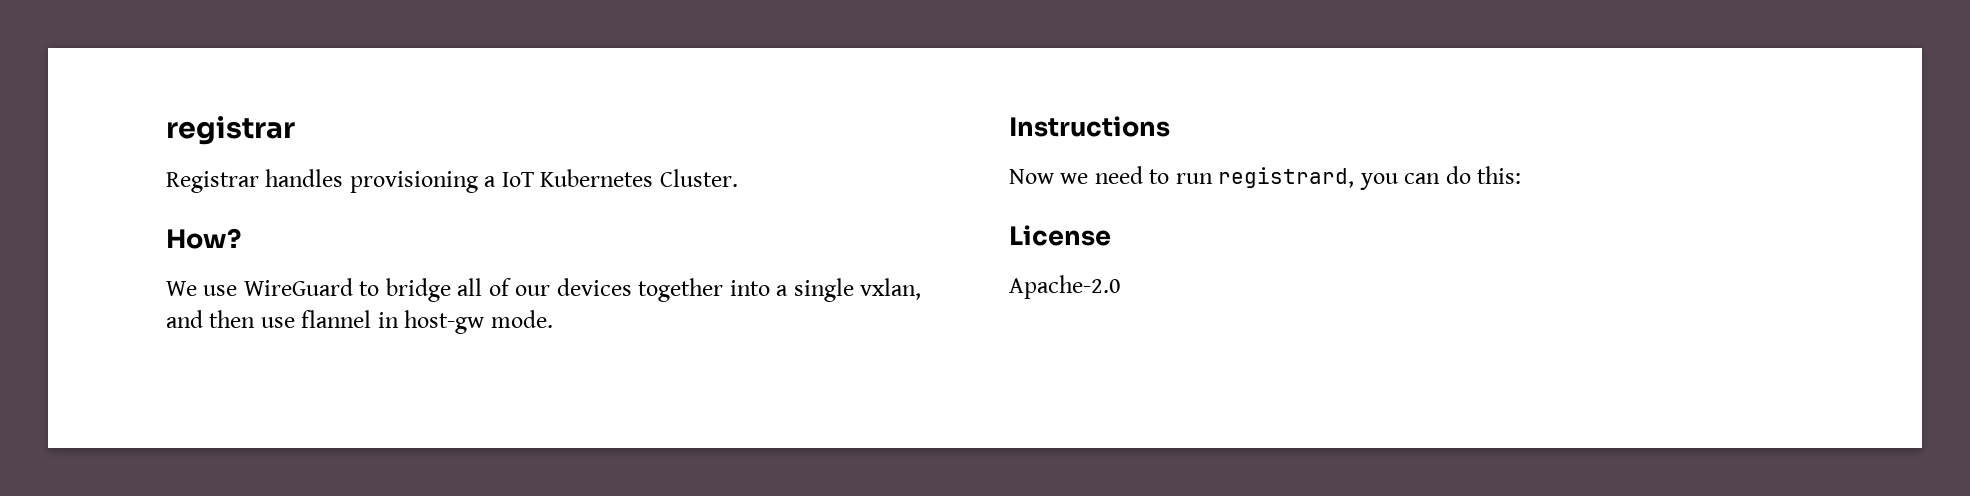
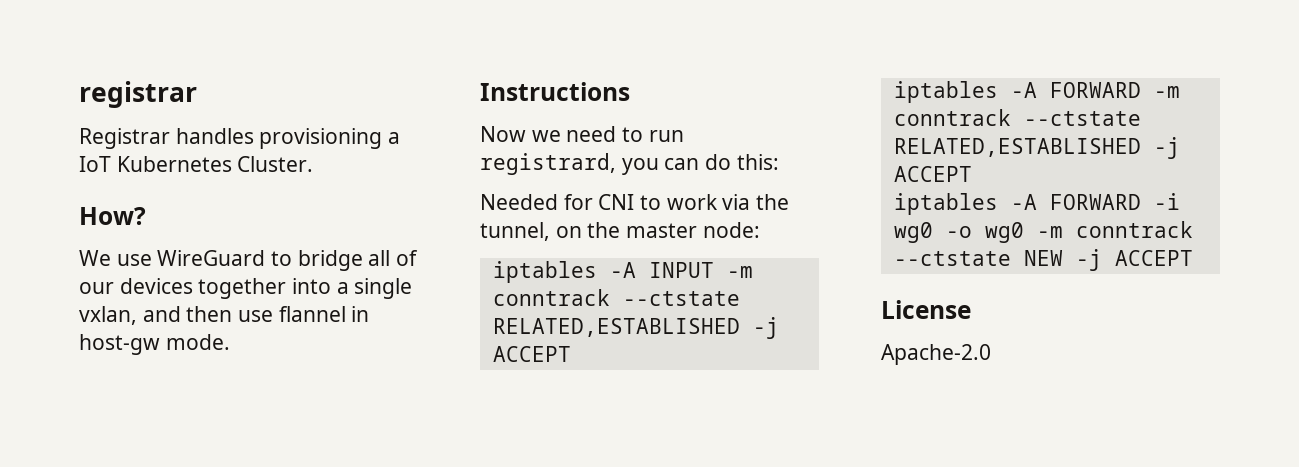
(1522, 175) none -> [480,194,790,210] [480,222,760,241] [492,261,753,283] [492,289,740,306] [492,317,779,339] [492,346,571,362] [893,81,1180,103] [893,109,1141,126] [893,137,1180,159] [893,166,972,182] [893,193,1180,215] [893,221,1193,243] [893,249,1193,271] // Needed for CNI to work via the tunnel, on the master node: // iptables -A INPUT -m conntrack --ctstate RELATED,ESTABLISHED -j ACCEPT // iptables -A FORWARD -m conntrack --ctstate RELATED,ESTABLISHED -j ACCEPT // iptables -A FORWARD -i wg0 -o wg0 -m conntrack --ctstate NEW -j ACCEPT

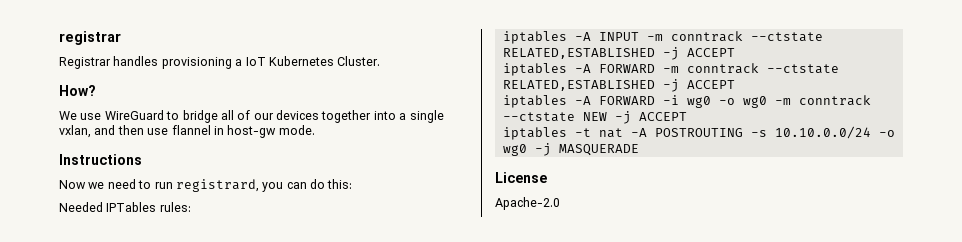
[563,194,790,210] [480,222,760,241] for CNI to work via the tunnel, on the master node: -> [106,202,191,212] IPTables rules:
(1193, 258) none -> [502,126,895,140] [502,143,639,156] // iptables -t nat -A POSTROUTING -s 10.10.0.0/24 -o wg0 -j MASQUERADE

